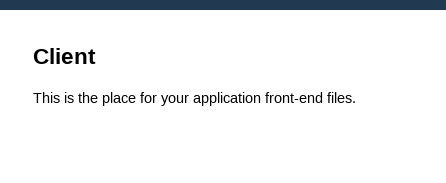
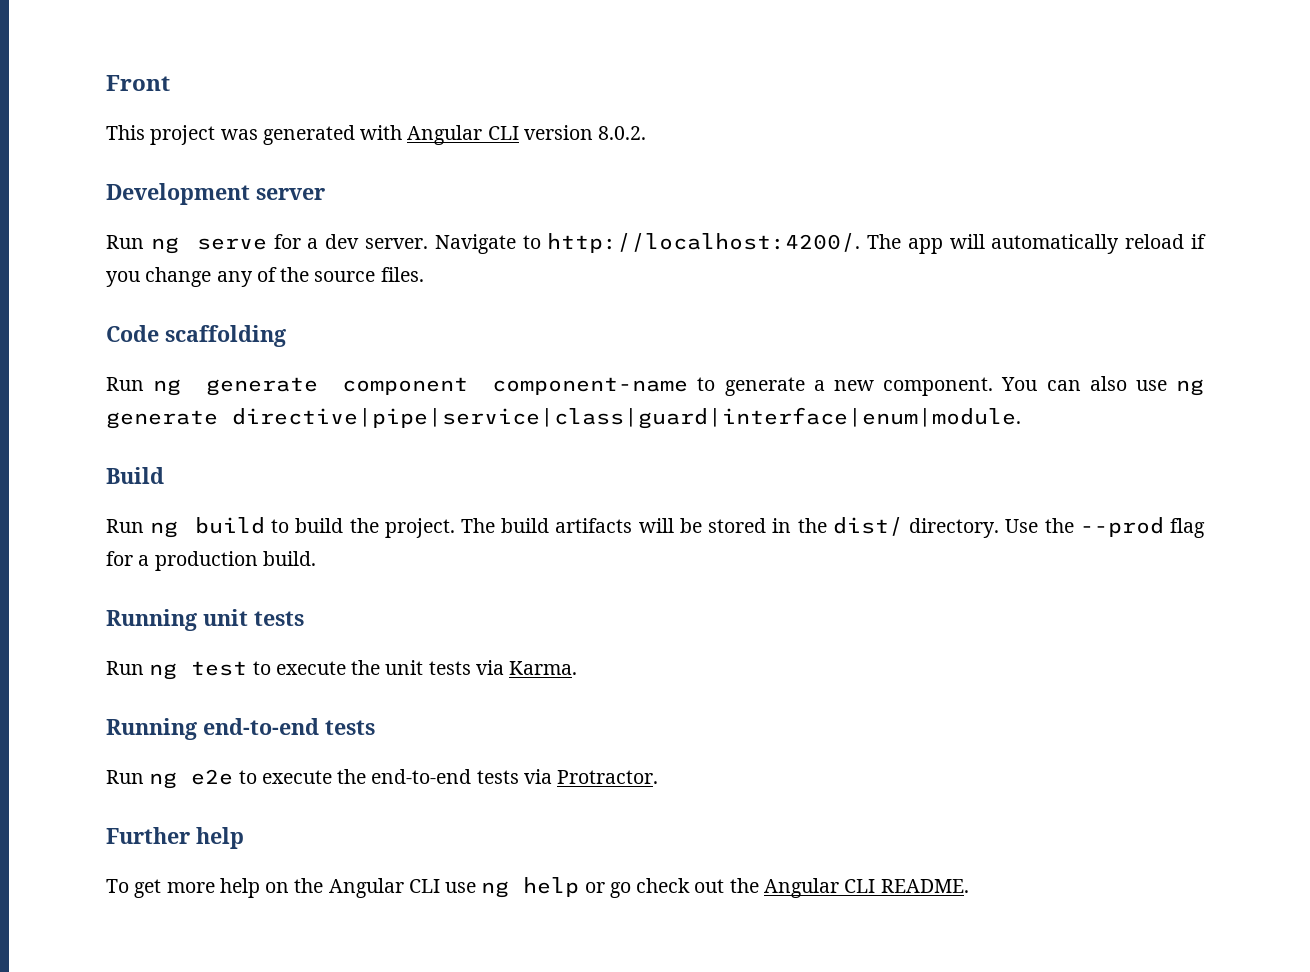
[33,48,96,64] Client -> [106,75,170,91] Front
[64,92,356,106] is the place for your application front-end files. -> [150,125,647,145] [106,183,325,205] [106,233,1206,254] [106,267,424,287] [106,325,286,347] [106,376,1204,396] [106,407,1021,429] [106,467,164,484] [106,517,1205,538] [106,551,316,571] [106,609,304,631] [106,660,578,680] [106,718,375,740] [106,769,659,789] [106,827,244,849] [106,877,969,898] project was generated with Angular CLI version 8.0.2. // Development server // Run ng serve for a dev server. Navigate to http://localhost:4200/. The app will automatically reload if you change any of the source files. // Code scaffolding // Run ng generate component component-name to generate a new component. You can also use ng generate directive|pipe|service|class|guard|interface|enum|module. // Build // Run ng build to build the project. The build artifacts will be stored in the dist/ directory. Use the --prod flag for a production build. // Running unit tests // Run ng test to execute the unit tests via Karma. // Running end-to-end tests // Run ng e2e to execute the end-to-end tests via Protractor. // Further help // To get more help on the Angular CLI use ng help or go check out the Angular CLI README.

